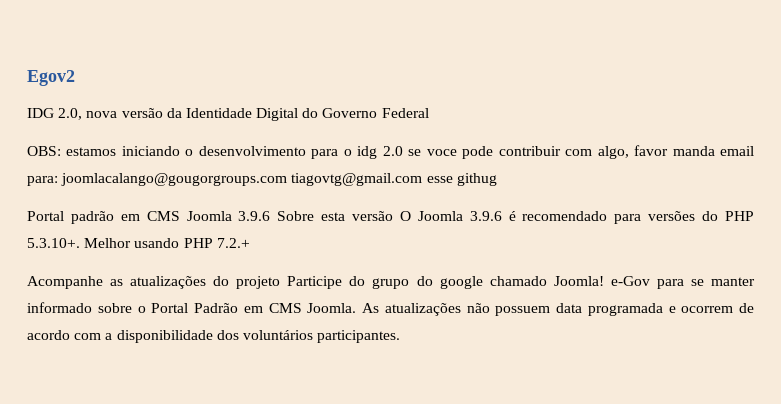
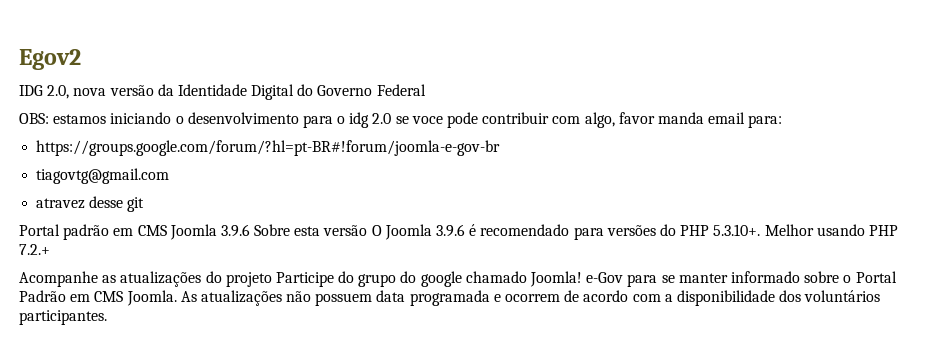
[61,173,288,186] joomlacalango@gougorgroups.com -> [36,140,501,156] // https://groups.google.com/forum/?hl=pt-BR#!forum/joomla-e-gov-br //
[426,173,497,186] esse githug -> [36,196,145,212] // atravez desse git

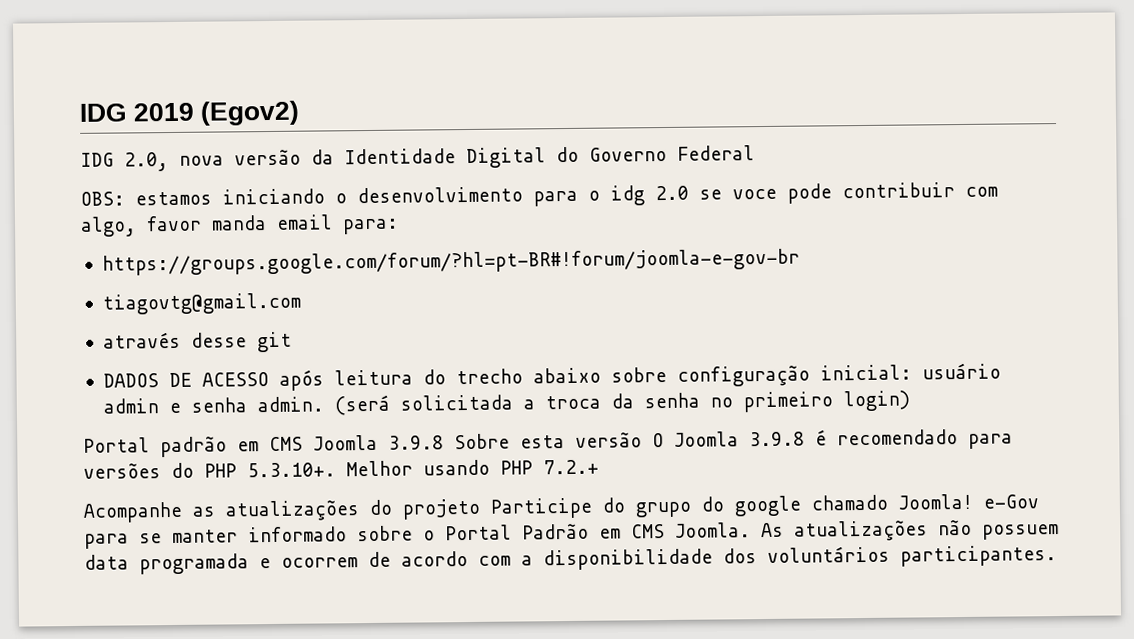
[19,49,81,70] Egov2 -> [79,100,301,126] IDG 2019 (Egov2)
[36,198,86,209] atravez -> [102,331,181,349] através
(145, 204) none -> [102,362,1001,391] [102,390,910,416] // DADOS DE ACESSO após leitura do trecho abaixo sobre configuração inicial: usuário admin e senha admin. (será solicitada a troca da senha no primeiro login)
[220,224,250,237] 3.9.6 -> [388,435,444,450] 3.9.8
[436,224,466,237] 3.9.6 -> [749,431,805,447] 3.9.8

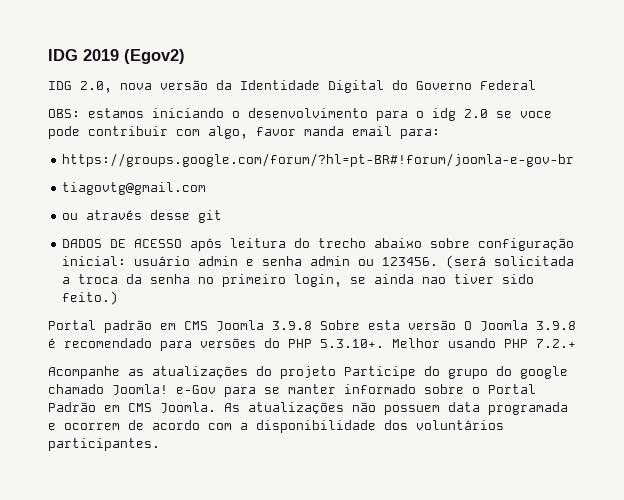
(301, 303) none -> [62,213,79,220] ou
[256,396,324,413] admin. -> [310,256,439,266] admin ou 123456.
[842,390,910,412] login) -> [294,274,535,287] [62,291,119,305] login, se ainda nao tiver sido feito.)

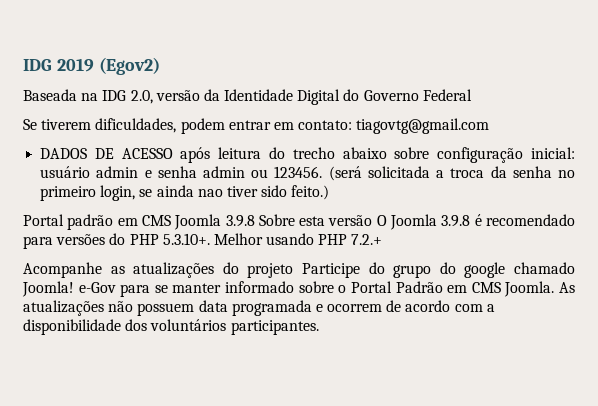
(185, 56) none -> [23,89,99,101] Baseada na
[120,83,152,90] nova -> (153, 97) none
[48,108,552,121] [48,126,440,139] [62,153,575,167] [62,182,207,195] [62,210,223,223] OBS: estamos iniciando o desenvolvimento para o idg 2.0 se voce pode contribuir com algo, favor manda email para: // https://groups.google.com/forum/?hl=pt-BR#!forum/joomla-e-gov-br // tiagovtg@gmail.com // ou através desse git -> [23,118,490,134] Se tiverem dificuldades, podem entrar em contato: tiagovtg@gmail.com

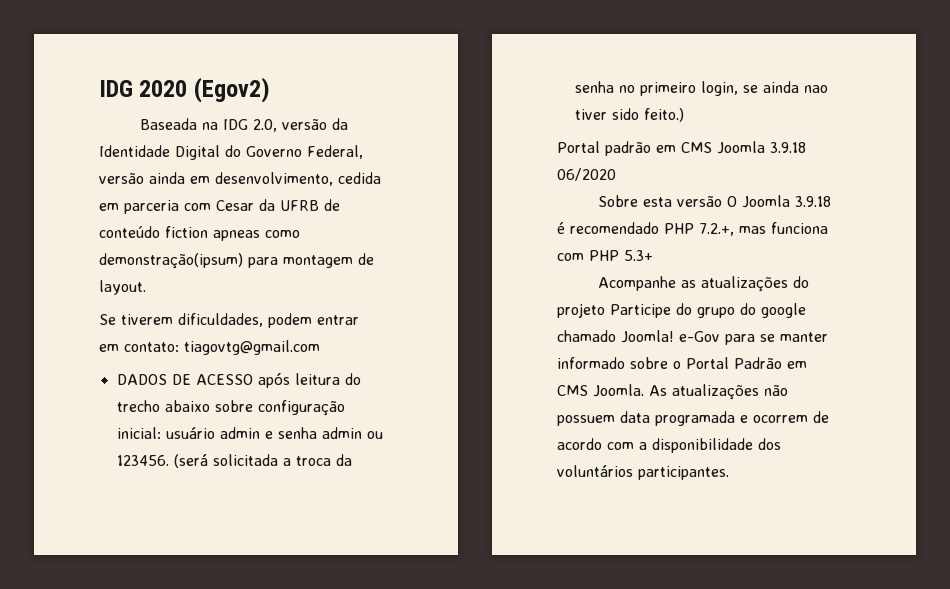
[23,58,94,72] IDG 2019 -> [99,80,188,97] IDG 2020
[422,89,472,101] Federal -> [307,145,363,159] [99,172,381,186] [99,199,340,214] [99,226,300,241] [99,253,374,269] [99,280,146,295] Federal, versão ainda em desenvolvimento, cedida em parceria com Cesar da UFRB de conteúdo fiction apneas como demonstração(ipsum) para montagem de layout.
[225,215,255,227] 3.9.8 -> [770,142,806,153] [557,168,616,181] 3.9.18 06/2020 //
[441,215,471,227] 3.9.8 -> [794,196,831,207] 3.9.18
[23,233,383,249] para versões do PHP 5.3.10+. Melhor usando PHP 7.2.+ -> [664,222,828,236] [557,250,653,261] PHP 7.2.+, mas funciona com PHP 5.3+

